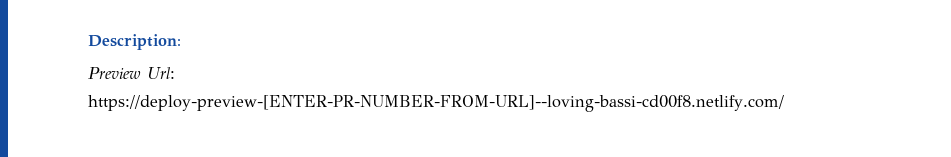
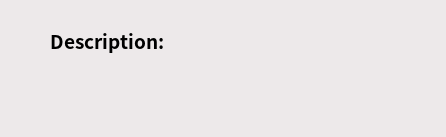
[88,67,175,80] [88,95,784,112] // Preview Url: https://deploy-preview-[ENTER-PR-NUMBER-FROM-URL]--loving-bassi-cd00f8.netlify.com/ -> (164, 43) none

